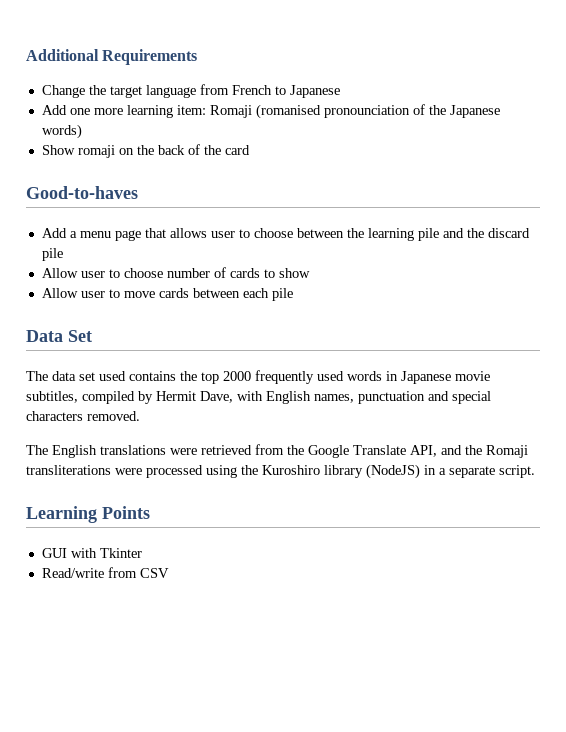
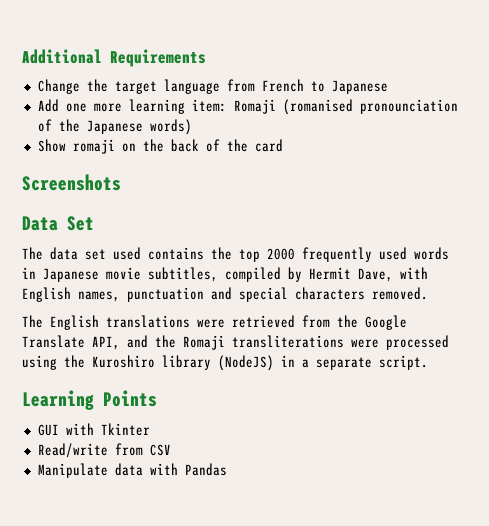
[26,186,138,199] [41,228,530,241] [41,248,63,261] [41,267,310,278] [41,288,293,301] Good-to-haves // Add a menu page that allows user to choose between the learning pile and the discard pile // Allow user to choose number of cards to show // Allow user to move cards between each pile -> [22,174,121,191] Screenshots
(169, 573) none -> [37,463,227,478] // Manipulate data with Pandas

